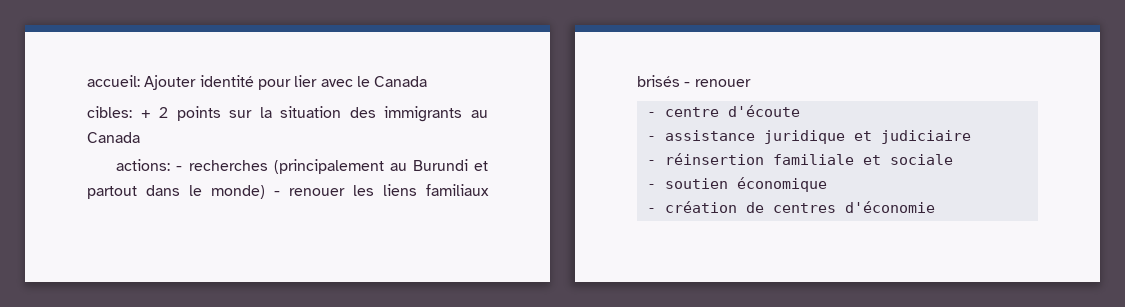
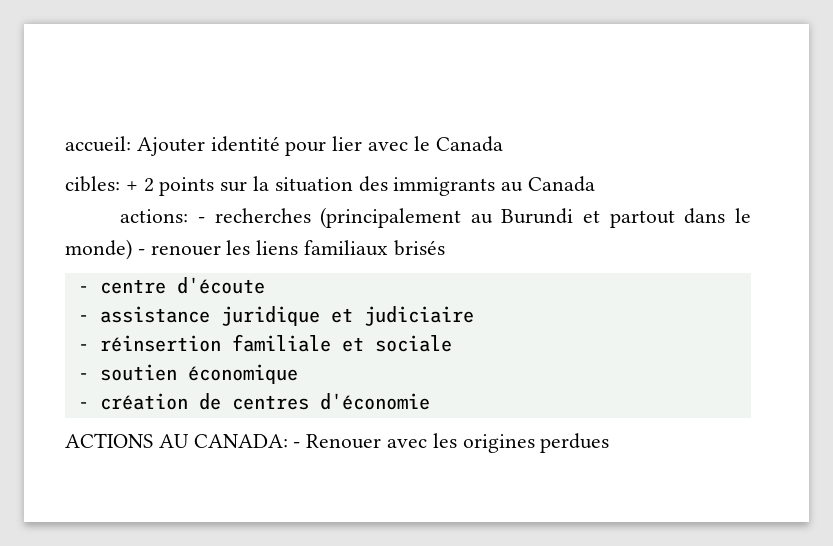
[684,79,751,87] - renouer -> (445, 248) none
(935, 207) none -> [65,433,610,453] // ACTIONS AU CANADA: - Renouer avec les origines perdues

